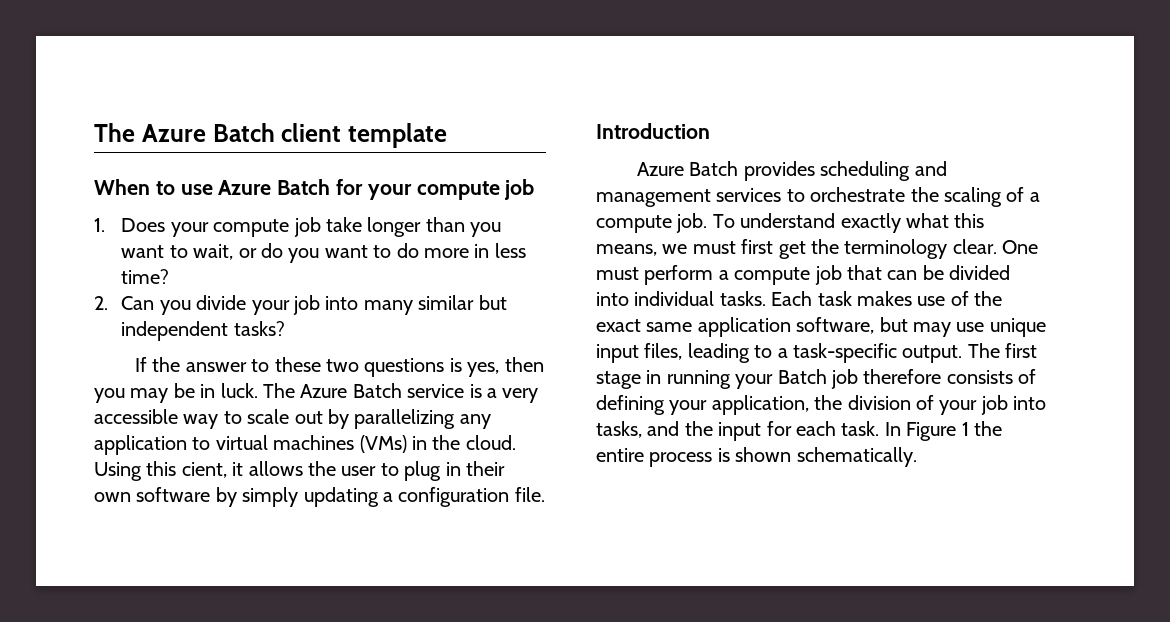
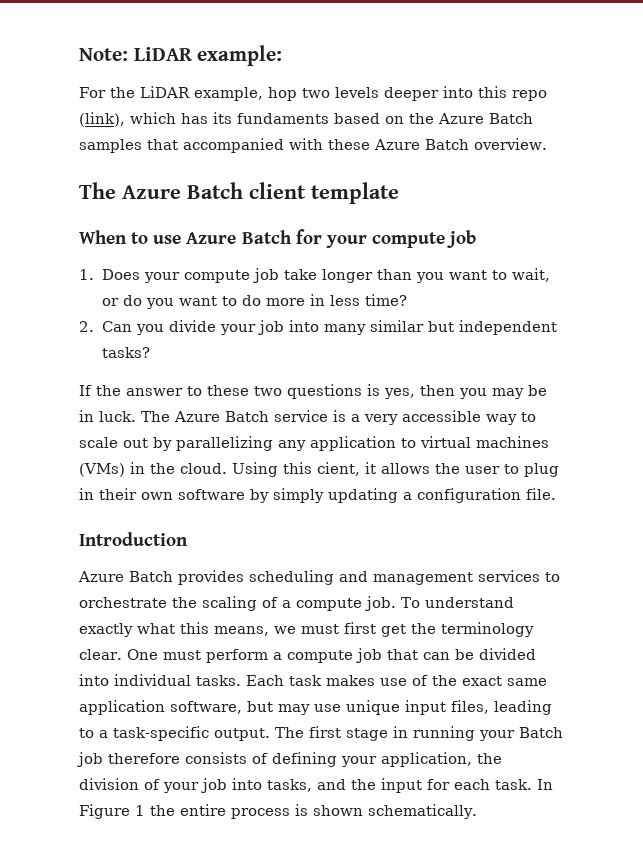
(94, 132) none -> [79,45,283,66] [79,86,547,101] [79,112,533,127] [79,138,547,153] Note: LiDAR example: // For the LiDAR example, hop two levels deeper into this repo (link), which has its fundaments based on the Azure Batch samples that accompanied with these Azure Batch overview. //

